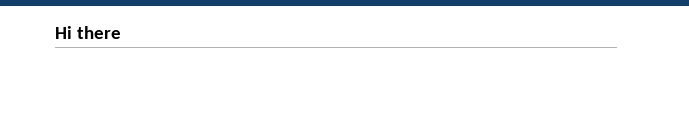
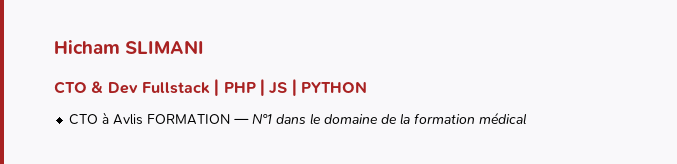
[55,26,121,39] Hi there -> [54,40,205,54] [54,79,367,96] [69,112,528,125] Hicham SLIMANI // CTO & Dev Fullstack | PHP | JS | PYTHON // CTO à Avlis FORMATION — N°1 dans le domaine de la formation médical

